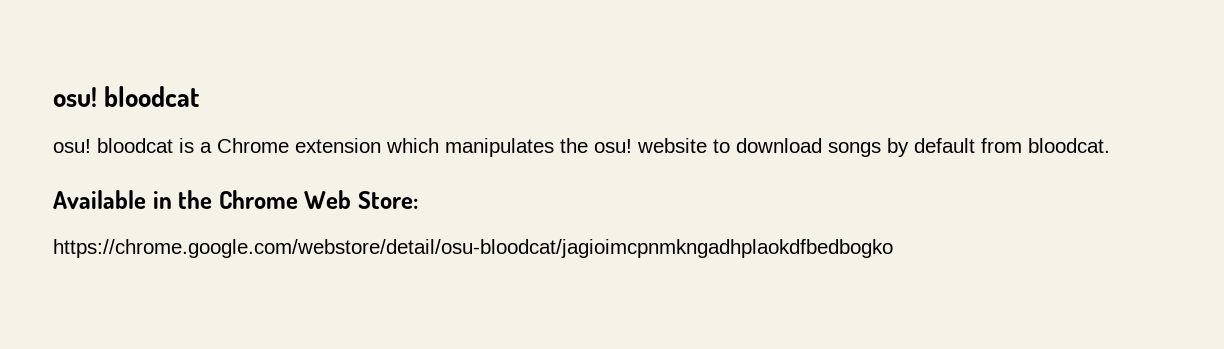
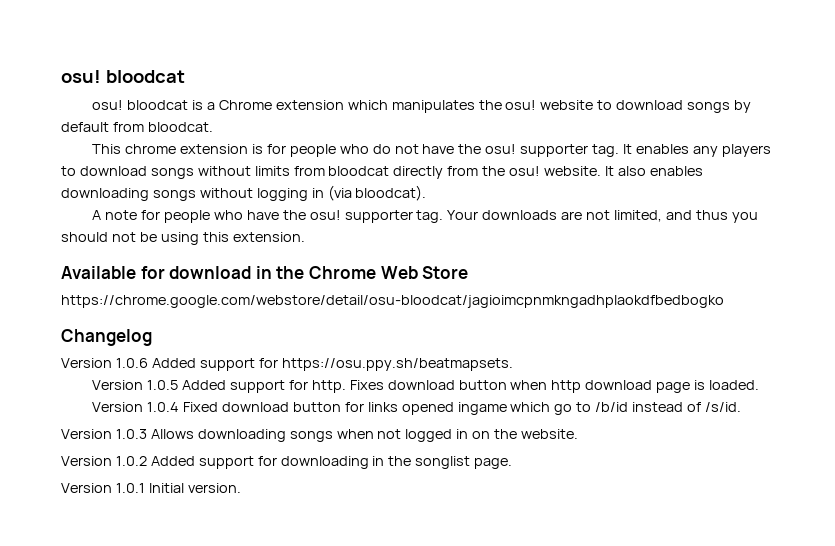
(1110, 145) none -> [92,144,771,157] [61,166,703,179] [61,185,427,201] [92,210,758,223] [61,232,305,245] // This chrome extension is for people who do not have the osu! supporter tag. It enables any players to download songs without limits from bloodcat directly from the osu! website. It also enables downloading songs without logging in (via bloodcat). // A note for people who have the osu! supporter tag. Your downloads are not limited, and thus you should not be using this extension.
(146, 199) none -> [140,266,252,279] for download
[358,191,419,209] Store: -> [422,266,469,279] Store
(893, 248) none -> [61,329,152,346] [61,358,513,371] [92,380,760,393] [92,402,741,415] [61,429,579,442] [61,456,513,469] [61,483,241,493] // Changelog // Version 1.0.6 Added support for https://osu.ppy.sh/beatmapsets. // Version 1.0.5 Added support for http. Fixes download button when http download page is loaded. // Version 1.0.4 Fixed download button for links opened ingame which go to /b/id instead of /s/id. // Version 1.0.3 Allows downloading songs when not logged in on the website. // Version 1.0.2 Added support for downloading in the songlist page. // Version 1.0.1 Initial version.

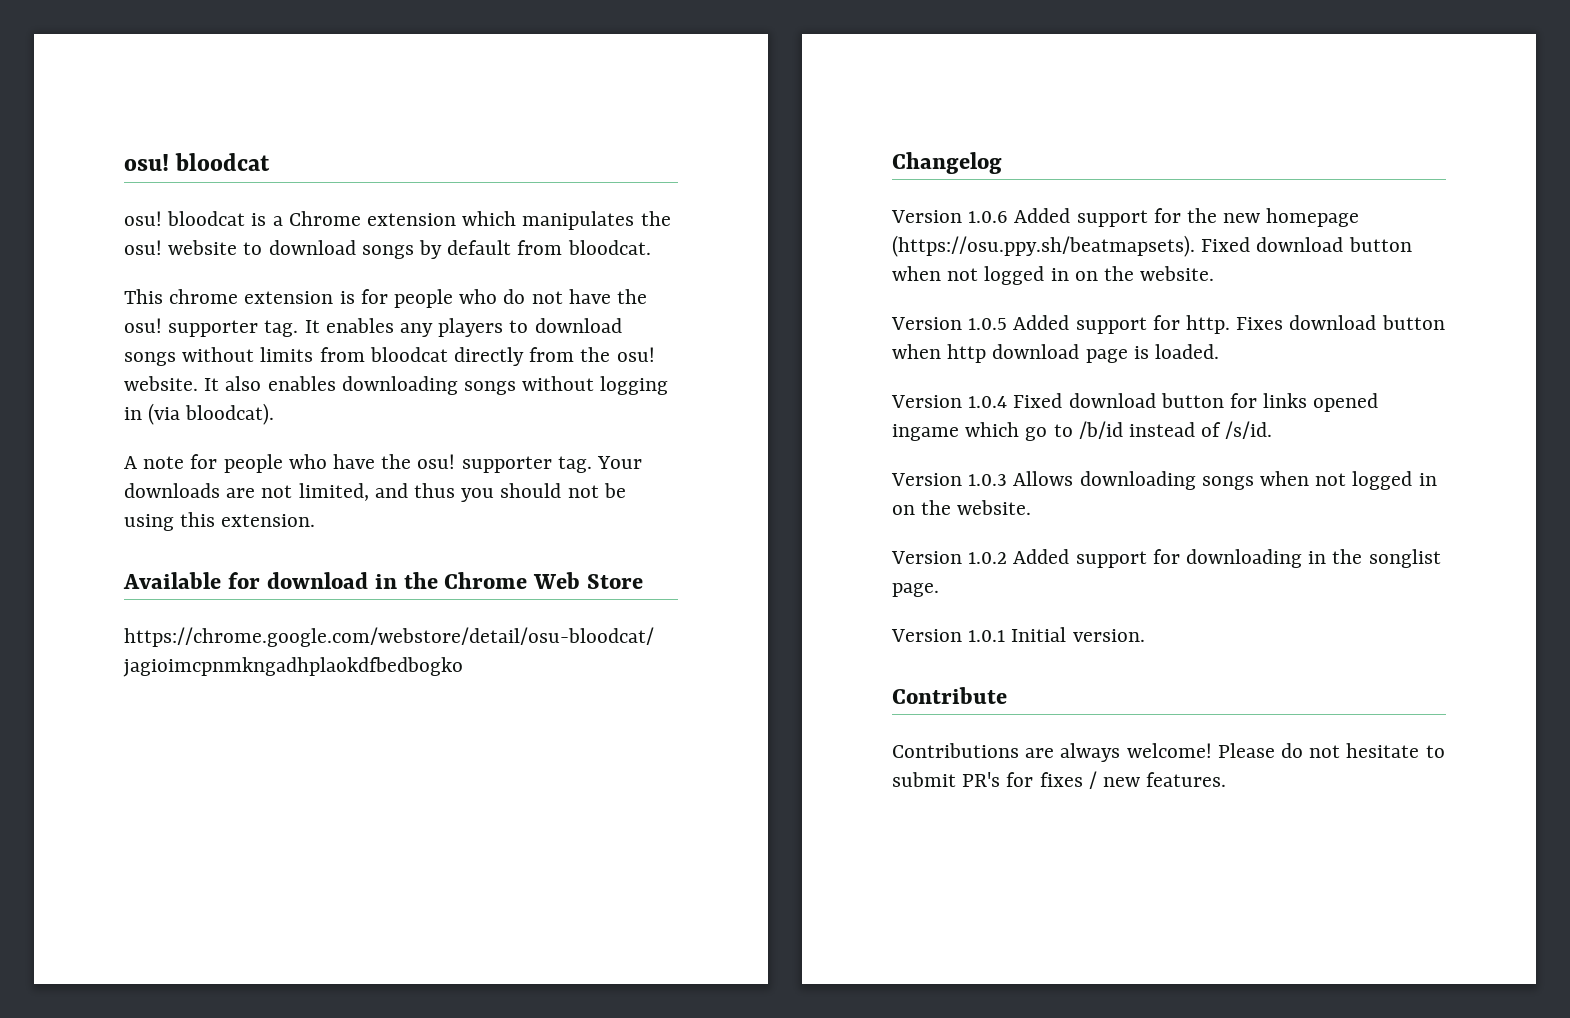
[281,358,513,371] https://osu.ppy.sh/beatmapsets. -> [1187,208,1360,227] [892,235,1412,257] [892,266,1215,285] the new homepage (https://osu.ppy.sh/beatmapsets). Fixed download button when not logged in on the website.
(241, 488) none -> [892,687,1007,704] [892,743,1445,762] [892,771,1227,789] // Contribute // Contributions are always welcome! Please do not hesitate to submit PR's for fixes / new features.

